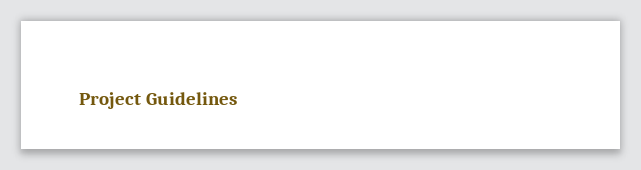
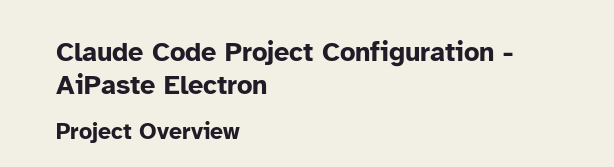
[79,92,237,109] Project Guidelines -> [56,40,513,67] [56,73,267,94] [56,121,240,143] Claude Code Project Configuration - AiPaste Electron // Project Overview

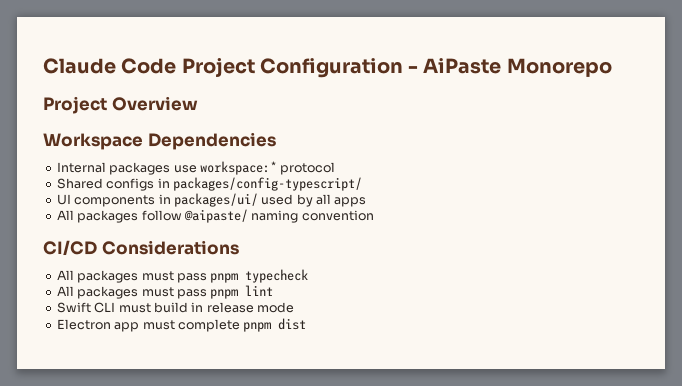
[164,76,267,94] Electron -> [506,58,612,77] Monorepo
(240, 130) none -> [43,132,276,150] [56,161,336,175] [56,177,362,191] [56,193,367,207] [56,209,374,223] [43,240,239,256] [56,269,309,283] [56,285,274,299] [56,302,294,313] [56,318,307,332] // Workspace Dependencies // Internal packages use workspace:* protocol // Shared configs in packages/config-typescript/ // UI components in packages/ui/ used by all apps // All packages follow @aipaste/ naming convention // CI/CD Considerations // All packages must pass pnpm typecheck // All packages must pass pnpm lint // Swift CLI must build in release mode // Electron app must complete pnpm dist

